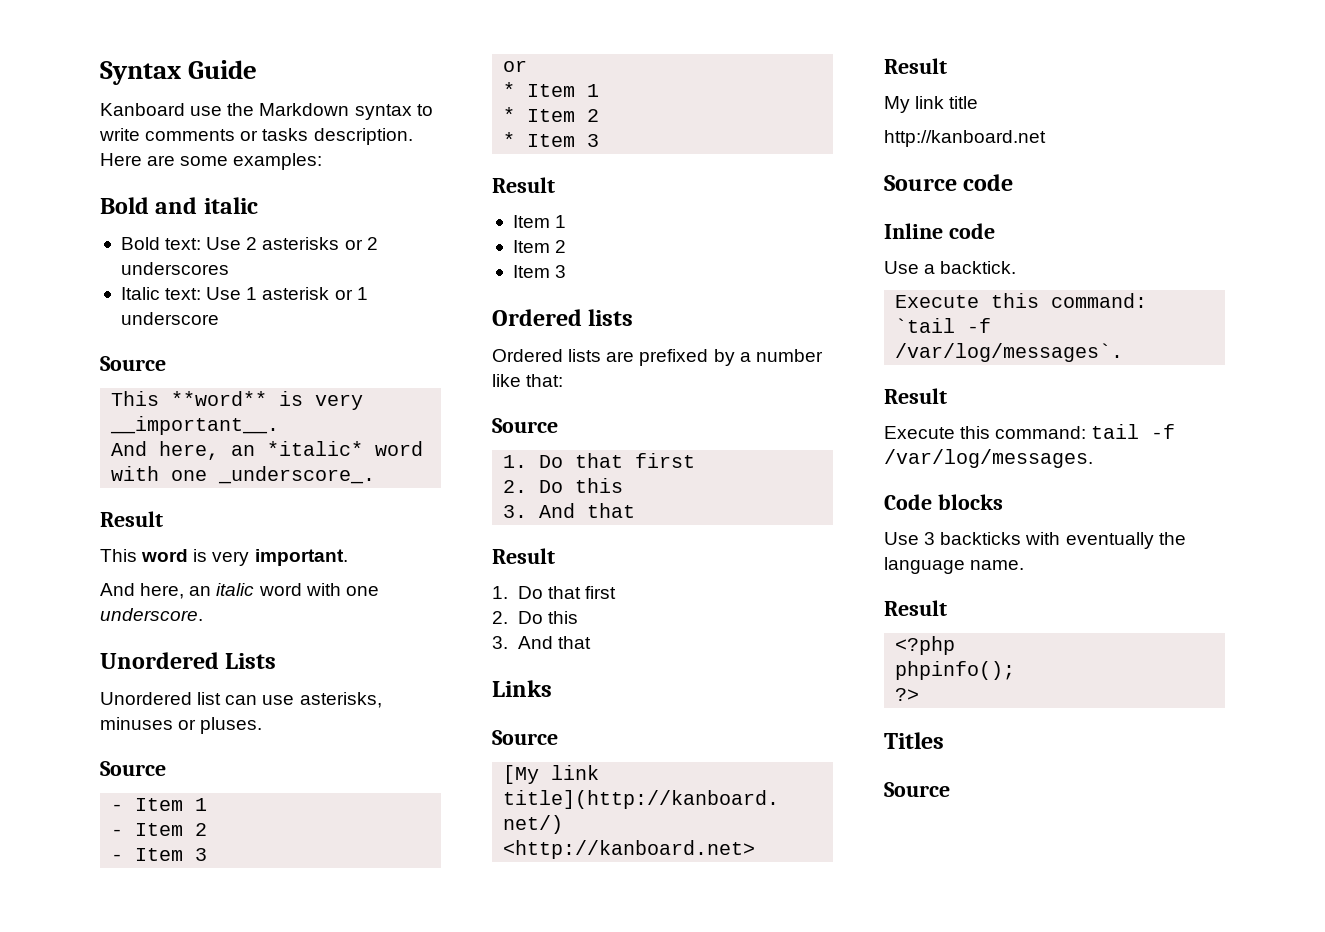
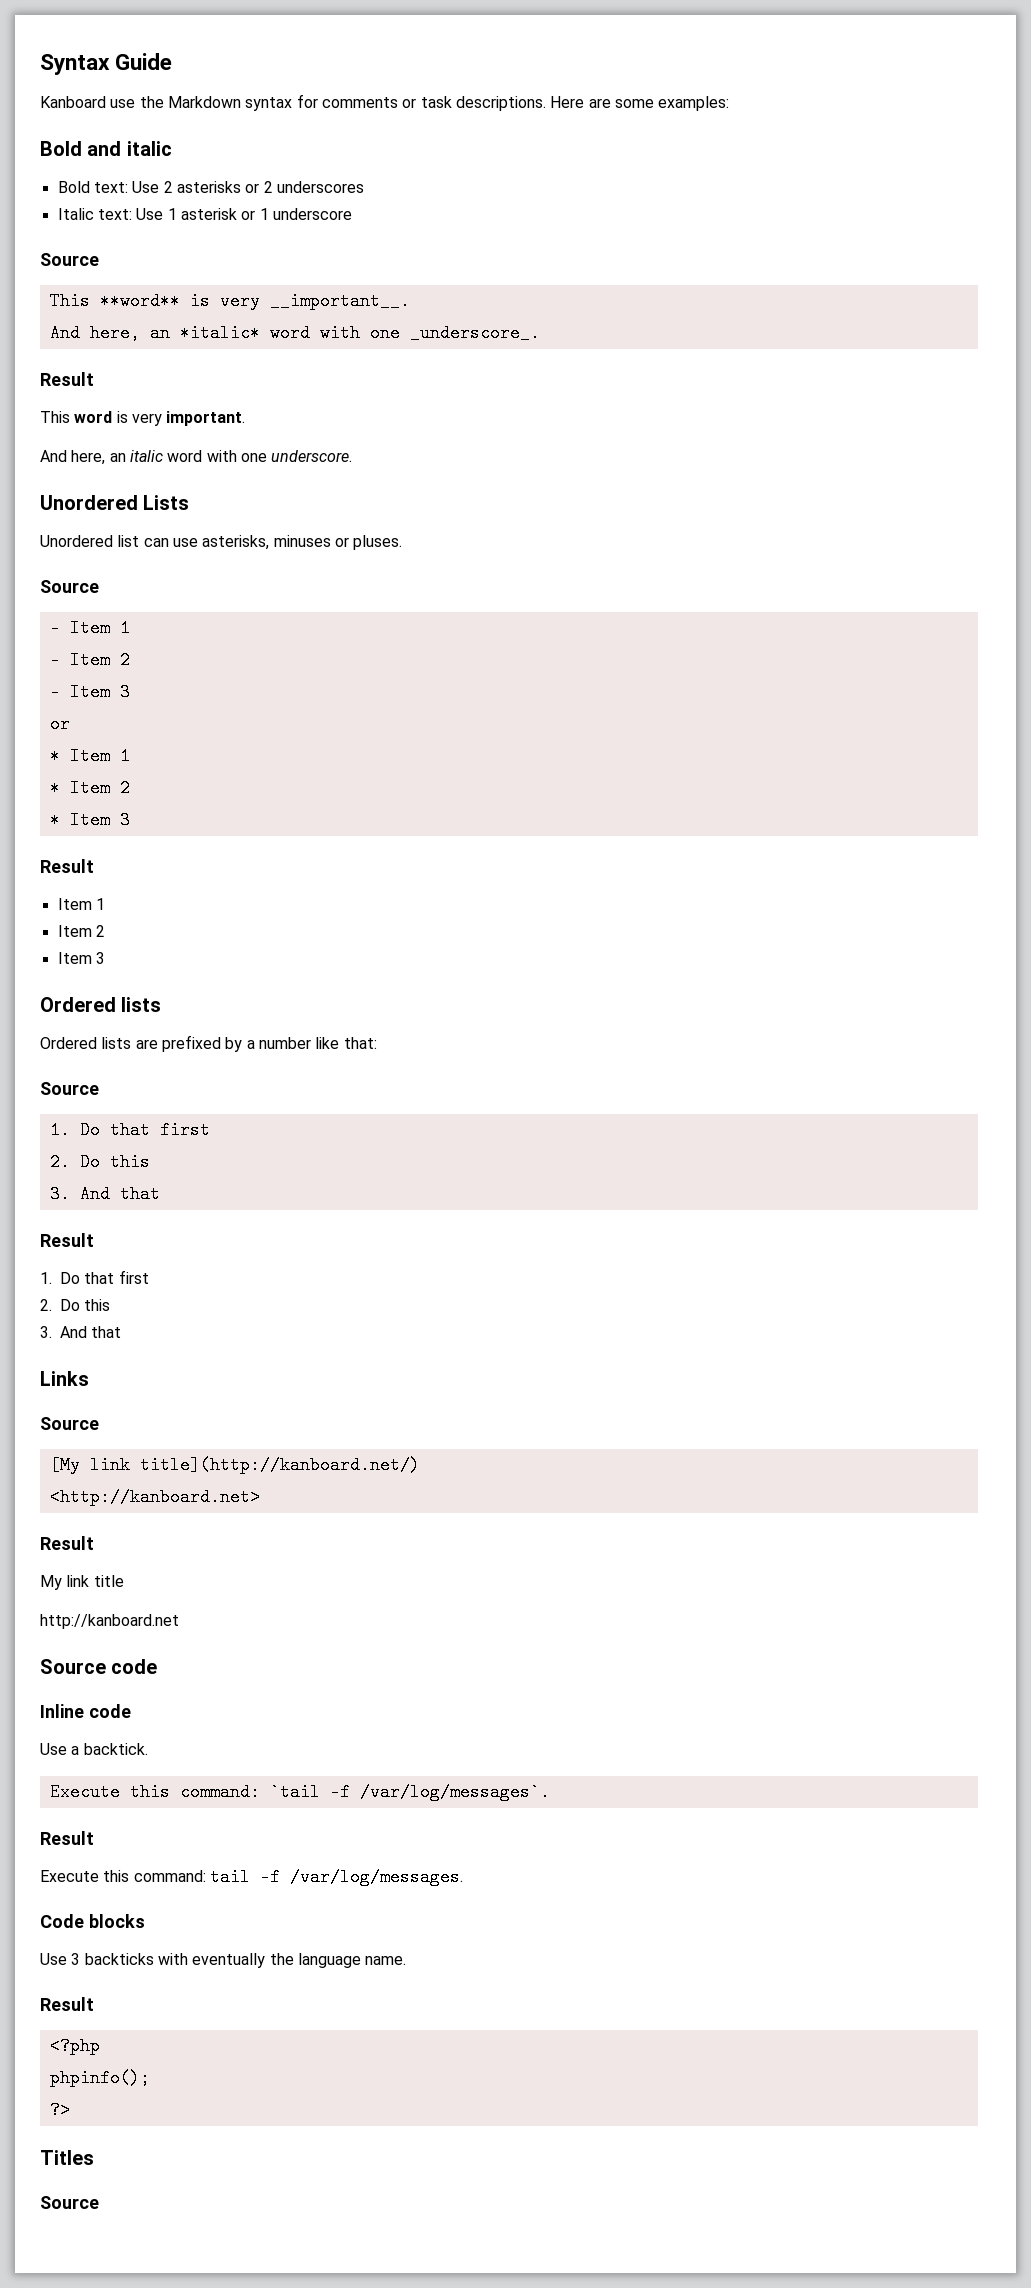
[416,104,433,116] [99,128,413,145] to write comments or tasks description. -> [296,94,546,111] for comments or task descriptions.

